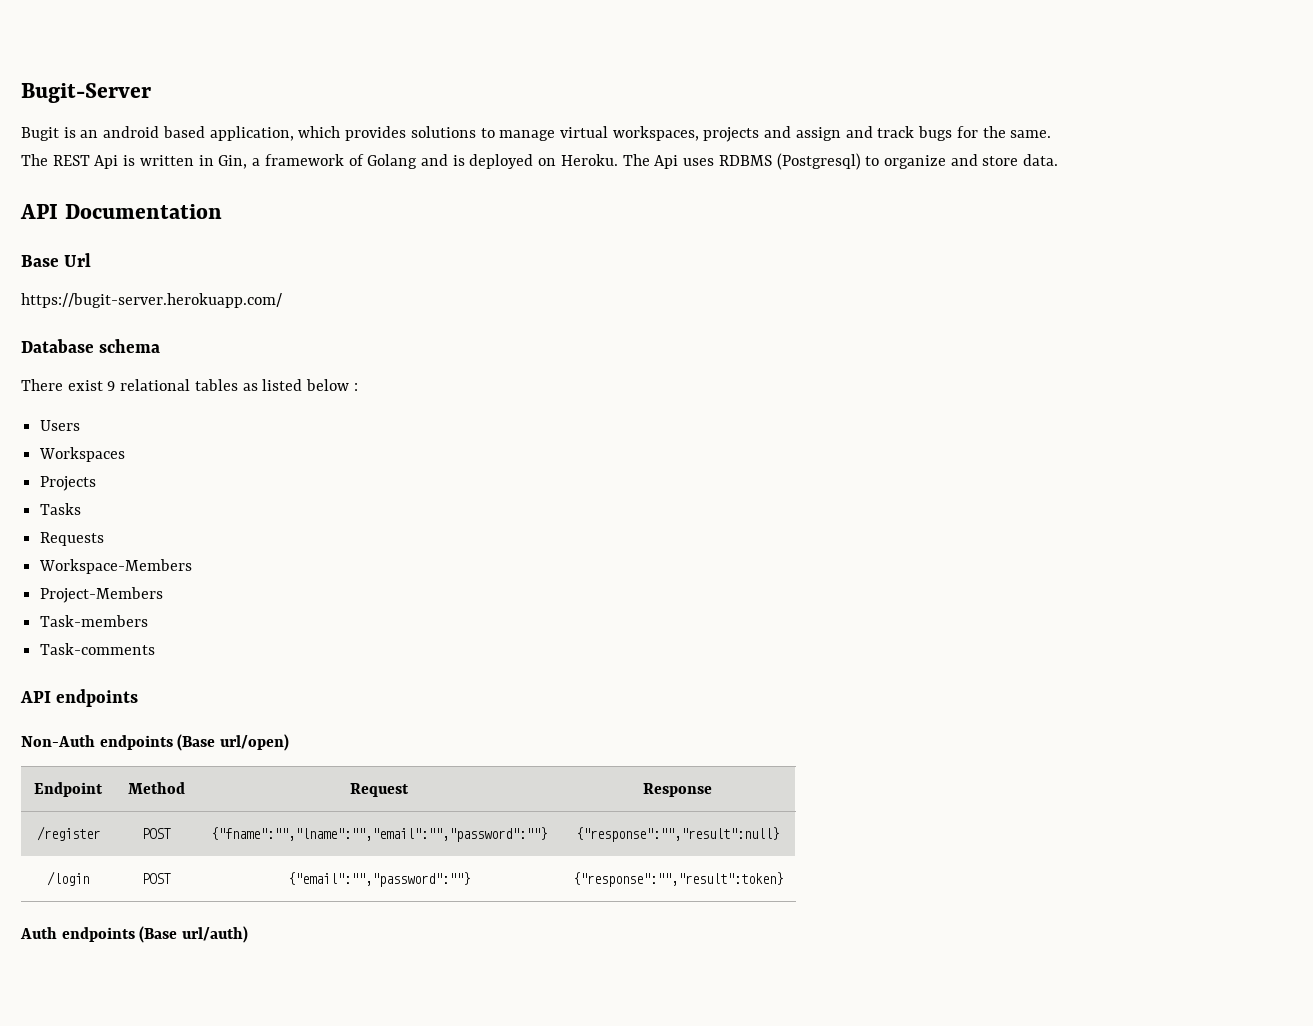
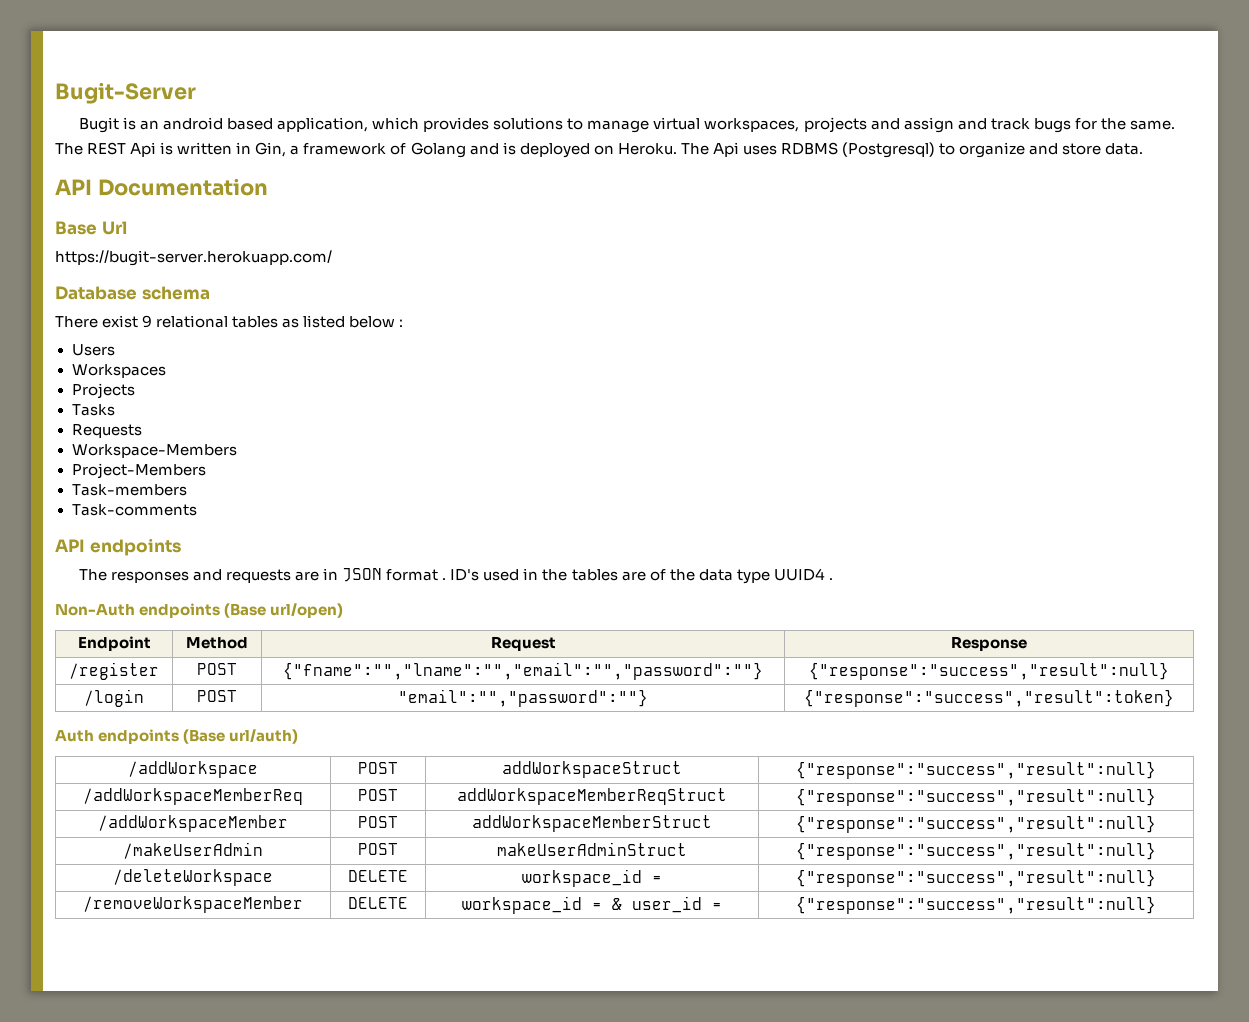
(139, 698) none -> [78,568,833,584] // The responses and requests are in JSON format . ID's used in the tables are of the data type UUID4 .
[576,827,779,842] {"response":"","result":null} -> [809,662,1169,680] {"response":"success","result":null}
[287,872,470,887] [572,872,783,887] {"email":"","password":""} | {"response":"","result":token} -> [398,689,648,707] [804,689,1174,707] "email":"","password":""} | {"response":"success","result":token}
(249, 934) none -> [128,761,258,778] [358,762,398,774] [502,761,682,778] [796,761,1156,779] [83,788,303,805] [358,789,398,801] [457,788,727,805] [796,788,1156,806] [98,815,288,832] [358,816,398,828] [472,815,712,832] [796,815,1156,833] [123,842,263,859] [358,843,398,855] [497,842,687,856] [796,842,1156,860] [113,869,273,886] [348,870,408,882] [522,869,662,887] [796,869,1156,887] [83,896,303,913] [348,897,408,909] [462,896,722,914] [796,896,1156,914] // /addWorkspace | POST | addWorkspaceStruct | {"response":"success","result":null} // /addWorkspaceMemberReq | POST | addWorkspaceMemberReqStruct | {"response":"success","result":null} // /addWorkspaceMember | POST | addWorkspaceMemberStruct | {"response":"success","result":null} // /makeUserAdmin | POST | makeUserAdminStruct | {"response":"success","result":null} // /deleteWorkspace | DELETE | workspace_id = | {"response":"success","result":null} // /removeWorkspaceMember | DELETE | workspace_id = & user_id = | {"response":"success","result":null}

